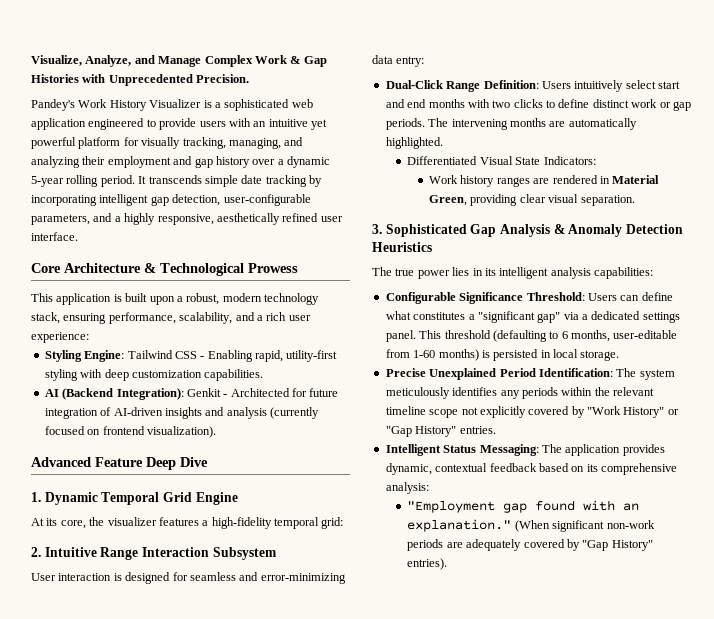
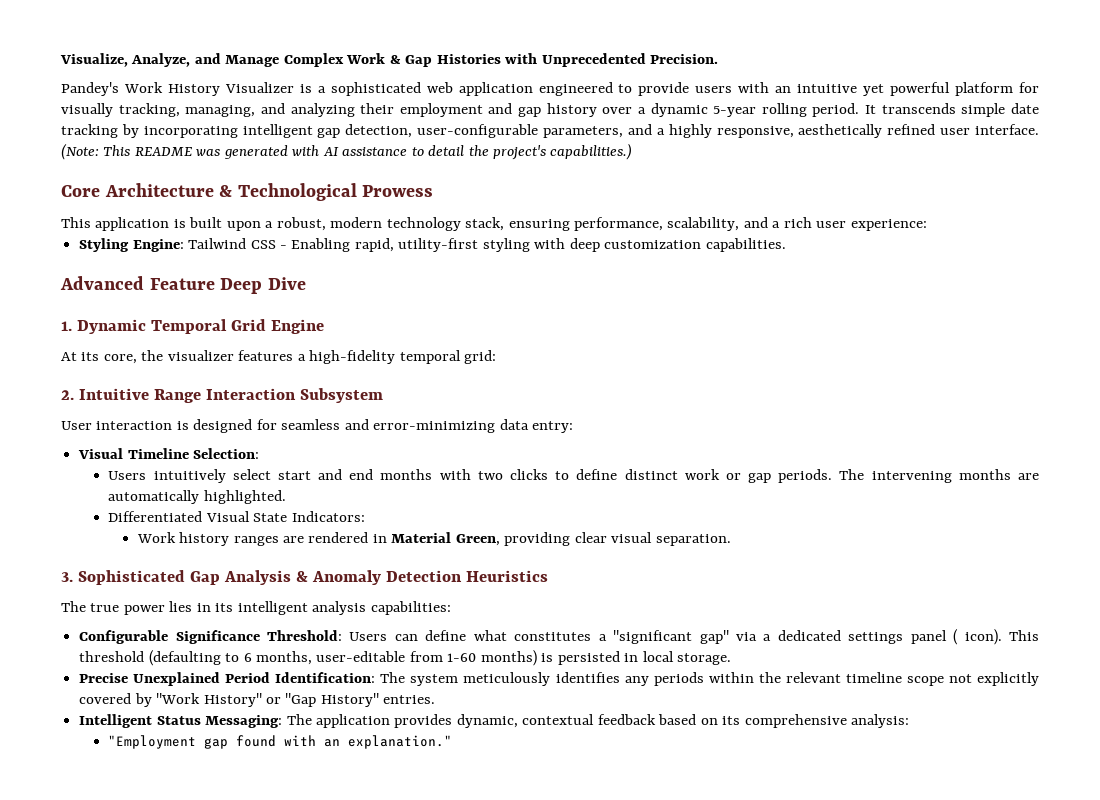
(78, 236) none -> [61,143,633,160] (Note: This README was generated with AI assistance to detail the project's capabilities.)
[44,388,339,400] [44,407,319,419] [44,426,216,438] // AI (Backend Integration): Genkit - Architected for future integration of AI-driven insights and analysis (currently focused on frontend visualization). -> (786, 245) none
[385,80,539,92] Dual-Click Range Definition: -> [78,448,260,459] Visual Timeline Selection: //
[385,330,416,342] panel. -> [910,629,1002,645] panel ( icon).
[514,520,655,532] [407,539,653,551] [407,558,448,570] (When significant non-work periods are adequately covered by "Gap History" entries). -> (453, 742) none

